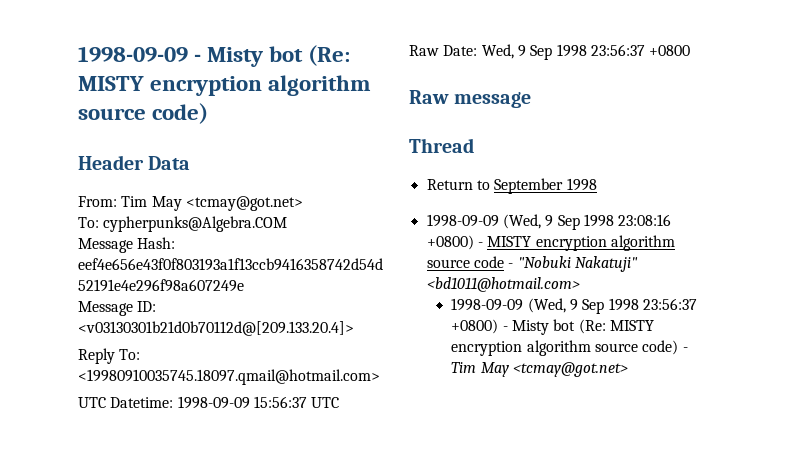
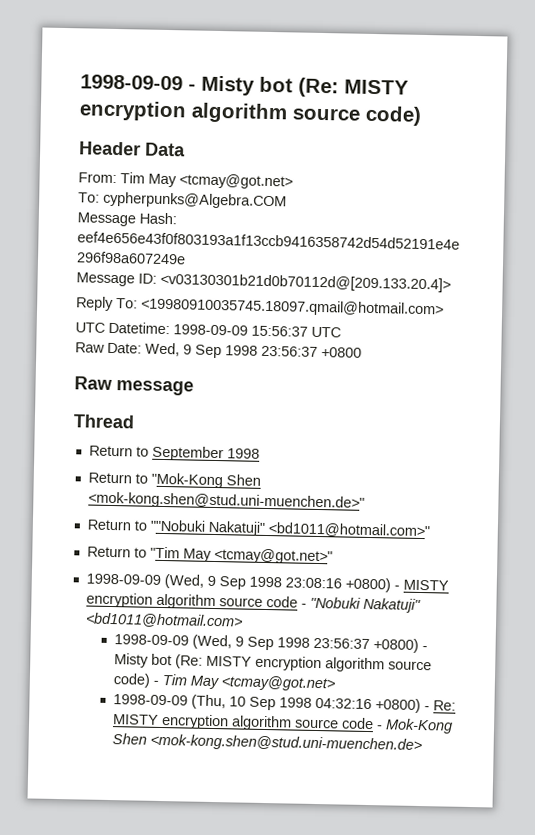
(597, 184) none -> [87,472,261,489] [87,491,365,511] [86,519,430,539] [86,546,333,565] // Return to "Mok-Kong Shen <mok-kong.shen@stud.uni-muenchen.de>" // Return to ""Nobuki Nakatuji" <bd1011@hotmail.com>" // Return to "Tim May <tcmay@got.net>"
(628, 369) none -> [112,694,456,714] [112,713,453,734] [111,733,422,754] // 1998-09-09 (Thu, 10 Sep 1998 04:32:16 +0800) - Re: MISTY encryption algorithm source code - Mok-Kong Shen <mok-kong.shen@stud.uni-muenchen.de>

